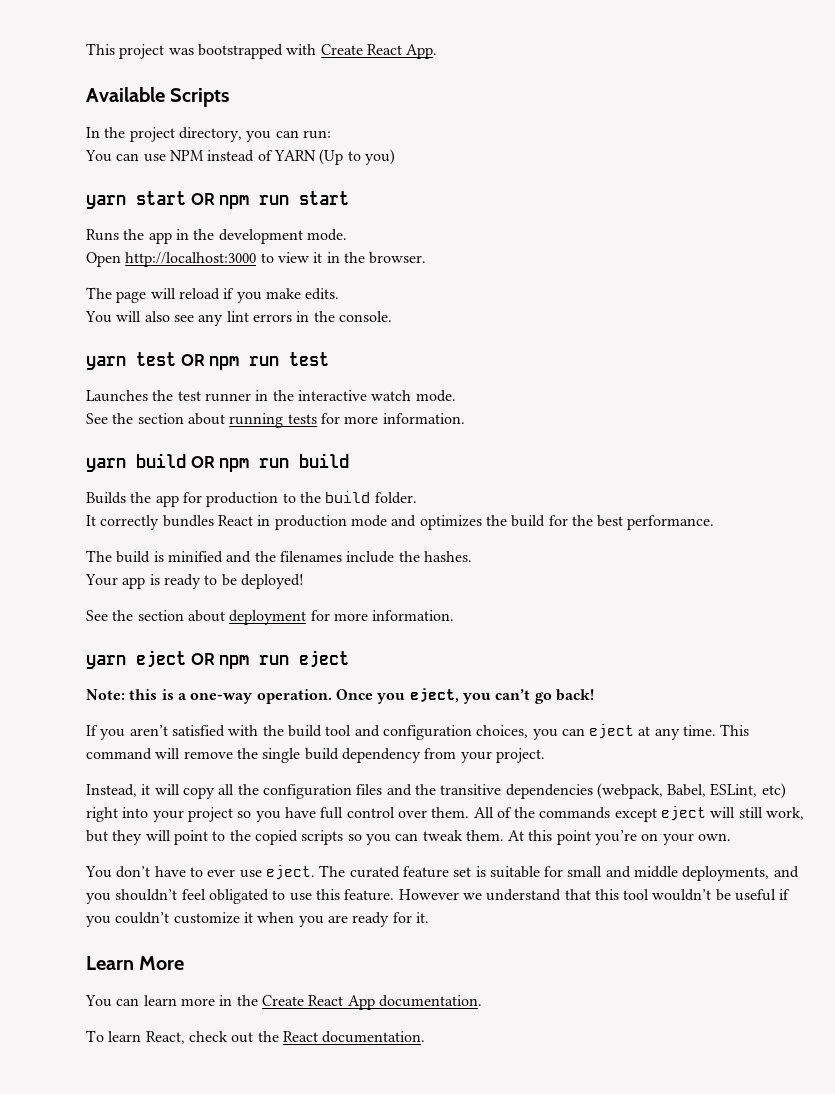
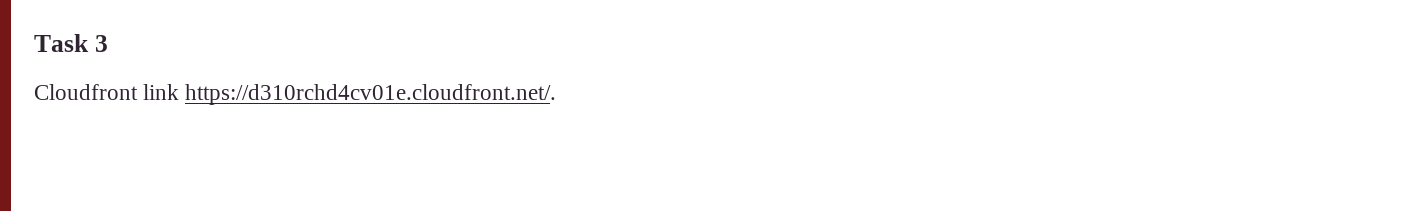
[86,43,438,59] [86,87,230,107] [86,127,331,142] [85,149,395,165] [86,191,350,209] [86,229,347,244] [86,252,427,267] [86,287,340,303] [85,311,392,326] [86,352,330,370] [86,390,456,402] [86,413,465,428] [86,453,350,472] [86,491,417,507] [86,515,715,530] [86,550,472,563] [85,574,304,589] [86,610,455,625] [86,650,350,669] [86,688,594,704] [86,724,750,740] [86,748,545,763] [86,783,786,799] [86,806,805,822] [86,830,732,845] [85,865,799,881] [86,889,791,904] [86,912,429,927] [86,956,185,970] [85,995,482,1010] [86,1030,426,1044] This project was bootstrapped with Create React App. // Available Scripts // In the project directory, you can run: // You can use NPM instead of YARN (Up to you) // yarn start OR npm run start // Runs the app in the development mode. // Open http://localhost:3000 to view it in the browser. // The page will reload if you make edits. // You will also see any lint errors in the console. // yarn test OR npm run test // Launches the test runner in the interactive watch mode. // See the section about running tests for more information. // yarn build OR npm run build // Builds the app for production to the build folder. // It correctly bundles React in production mode and optimizes the build for the best performance. // The build is minified and the filenames include the hashes. // Your app is ready to be deployed! // See the section about deployment for more information. // yarn eject OR npm run eject // Note: this is a one-way operation. Once you eject, you can’t go back! // If you aren’t satisfied with the build tool and configuration choices, you can eject at any time. This command will remove the single build dependency from your project. // Instead, it will copy all the configuration files and the transitive dependencies (webpack, Babel, ESLint, etc) right into your project so you have full control over them. All of the commands except eject will still work, but they will point to the copied scripts so you can tweak them. At this point you’re on your own. // You don’t have to ever use eject. The curated feature set is suitable for small and middle deployments, and you shouldn’t feel obligated to use this feature. However we understand that this tool wouldn’t be useful if you couldn’t customize it when you are ready for it. // Learn More // You can learn more in the Create React App documentation. // To learn React, check out the React documentation. -> [34,34,108,52] [34,84,557,105] Task 3 // Cloudfront link https://d310rchd4cv01e.cloudfront.net/.

